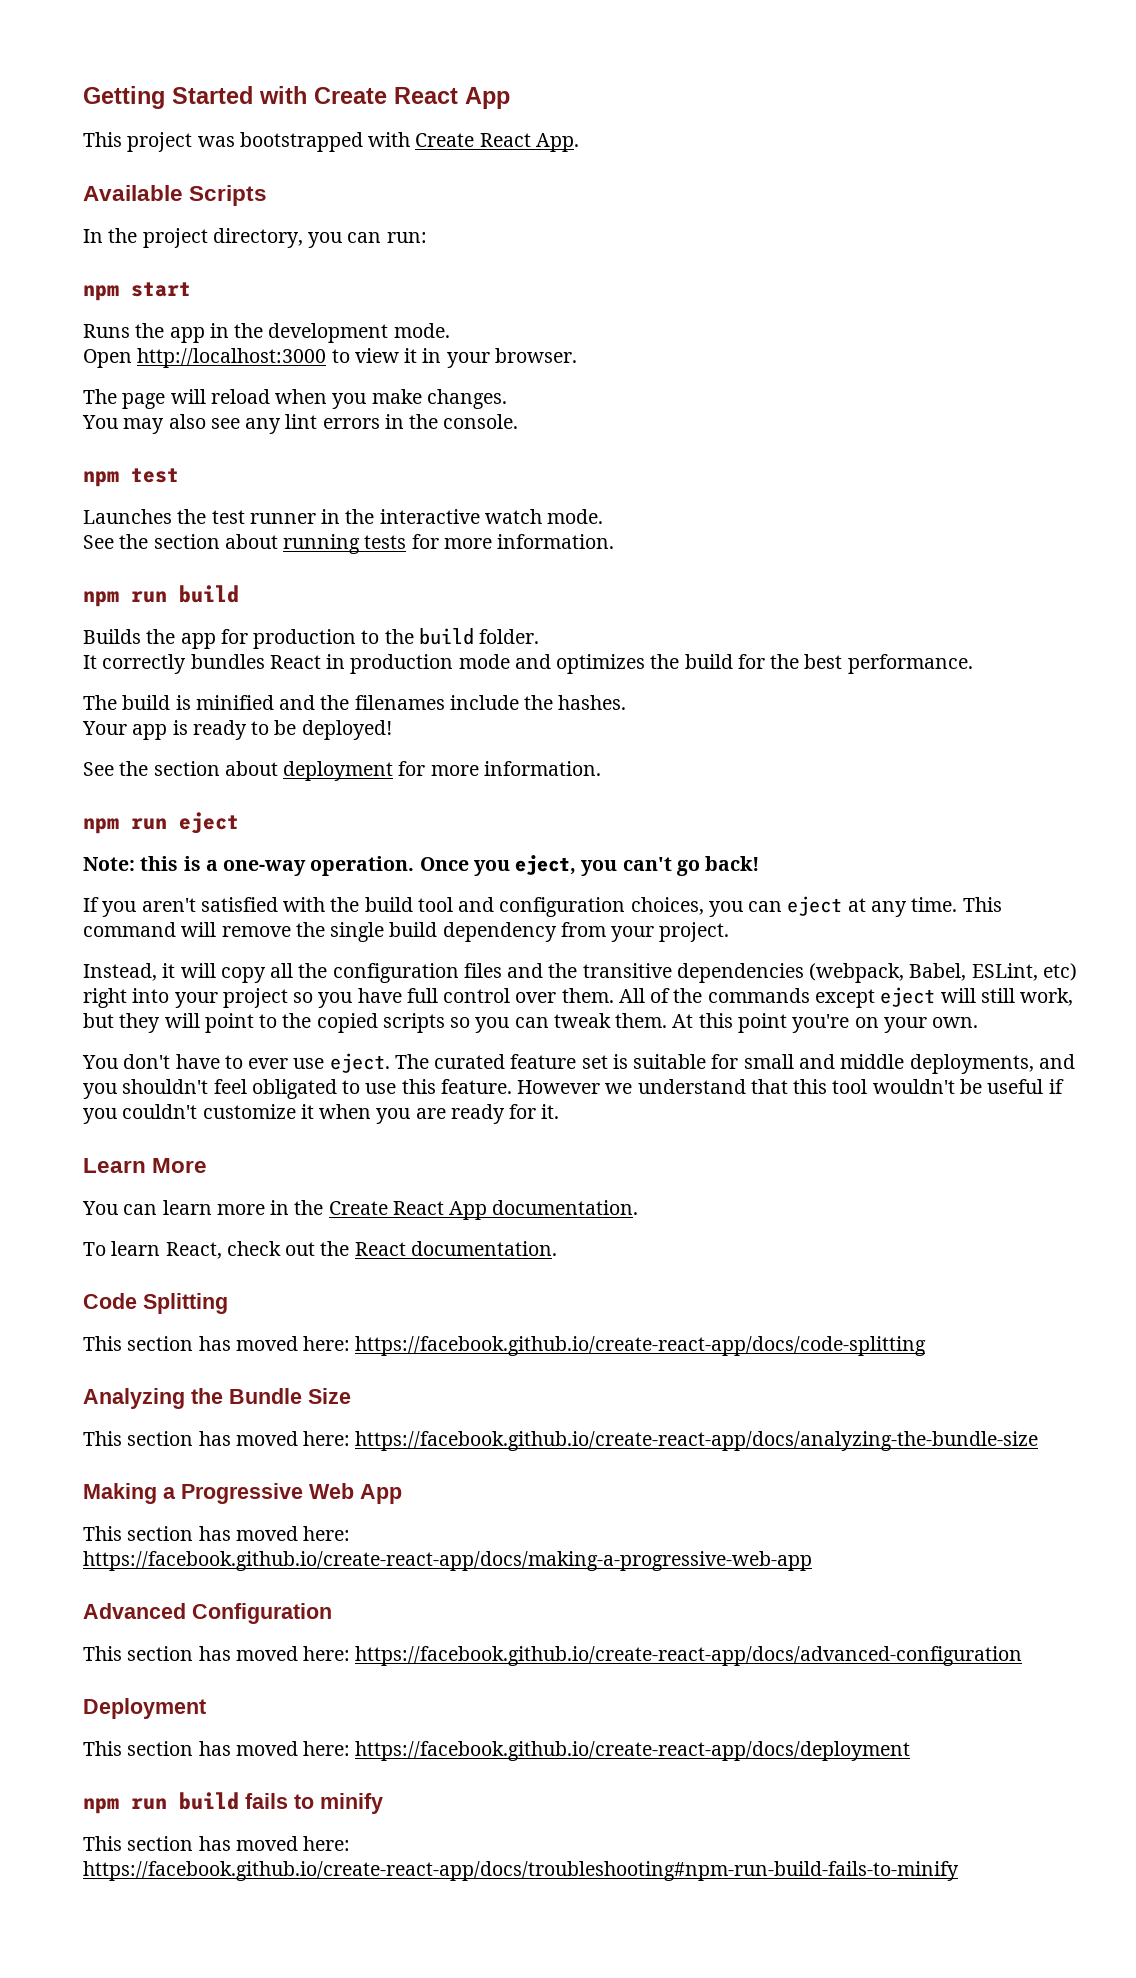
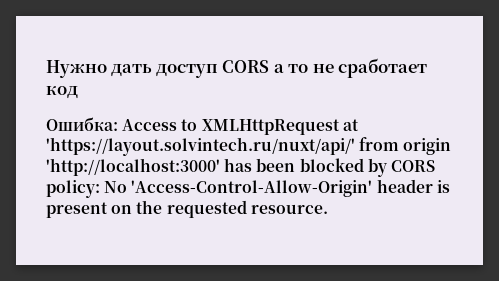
[83,86,510,109] [83,132,579,152] [83,185,268,206] [83,228,427,248] [83,282,191,301] [83,323,450,343] [83,348,577,368] [83,389,507,409] [82,414,519,434] [83,468,179,487] [83,509,604,524] [83,534,615,554] [83,585,239,607] [83,628,540,649] [83,654,973,674] [83,695,627,710] [82,720,392,740] [83,761,601,781] [83,812,239,834] [83,855,760,876] [83,896,1002,917] [83,922,730,942] [83,963,1077,983] [83,987,1074,1008] [83,1013,979,1033] [82,1053,1075,1074] [83,1079,1064,1099] [83,1104,560,1124] [83,1158,208,1173] [82,1200,639,1220] [83,1241,557,1259] [83,1293,228,1314] [83,1336,927,1356] [83,1388,351,1409] [83,1431,1039,1451] [83,1483,402,1504] [83,1526,351,1541] [83,1551,812,1571] [83,1603,332,1624] [83,1646,1023,1666] [83,1698,206,1719] [83,1741,911,1761] [83,1792,383,1814] [83,1836,351,1851] [83,1861,959,1881] Getting Started with Create React App // This project was bootstrapped with Create React App. // Available Scripts // In the project directory, you can run: // npm start // Runs the app in the development mode. // Open http://localhost:3000 to view it in your browser. // The page will reload when you make changes. // You may also see any lint errors in the console. // npm test // Launches the test runner in the interactive watch mode. // See the section about running tests for more information. // npm run build // Builds the app for production to the build folder. // It correctly bundles React in production mode and optimizes the build for the best performance. // The build is minified and the filenames include the hashes. // Your app is ready to be deployed! // See the section about deployment for more information. // npm run eject // Note: this is a one-way operation. Once you eject, you can't go back! // If you aren't satisfied with the build tool and configuration choices, you can eject at any time. This command will remove the single build dependency from your project. // Instead, it will copy all the configuration files and the transitive dependencies (webpack, Babel, ESLint, etc) right into your project so you have full control over them. All of the commands except eject will still work, but they will point to the copied scripts so you can tweak them. At this point you're on your own. // You don't have to ever use eject. The curated feature set is suitable for small and middle deployments, and you shouldn't feel obligated to use this feature. However we understand that this tool wouldn't be useful if you couldn't customize it when you are ready for it. // Learn More // You can learn more in the Create React App documentation. // To learn React, check out the React documentation. // Code Splitting // This section has moved here: https://facebook.github.io/create-react-app/docs/code-splitting // Analyzing the Bundle Size // This section has moved here: https://facebook.github.io/create-react-app/docs/analyzing-the-bundle-size // Making a Progressive Web App // This section has moved here: https://facebook.github.io/create-react-app/docs/making-a-progressive-web-app // Advanced Configuration // This section has moved here: https://facebook.github.io/create-react-app/docs/advanced-configuration // Deployment // This section has moved here: https://facebook.github.io/create-react-app/docs/deployment // npm run build fails to minify // This section has moved here: https://facebook.github.io/create-react-app/docs/troubleshooting#npm-run-build-fails-to-minify -> [46,58,428,78] [46,86,78,99] [46,117,359,135] [46,137,452,156] [46,158,435,177] [46,179,450,198] [46,200,328,218] Нужно дать доступ CORS а то не сработает код // Ошибка: Access to XMLHttpRequest at 'https://layout.solvintech.ru/nuxt/api/' from origin 'http://localhost:3000' has been blocked by CORS policy: No 'Access-Control-Allow-Origin' header is present on the requested resource.

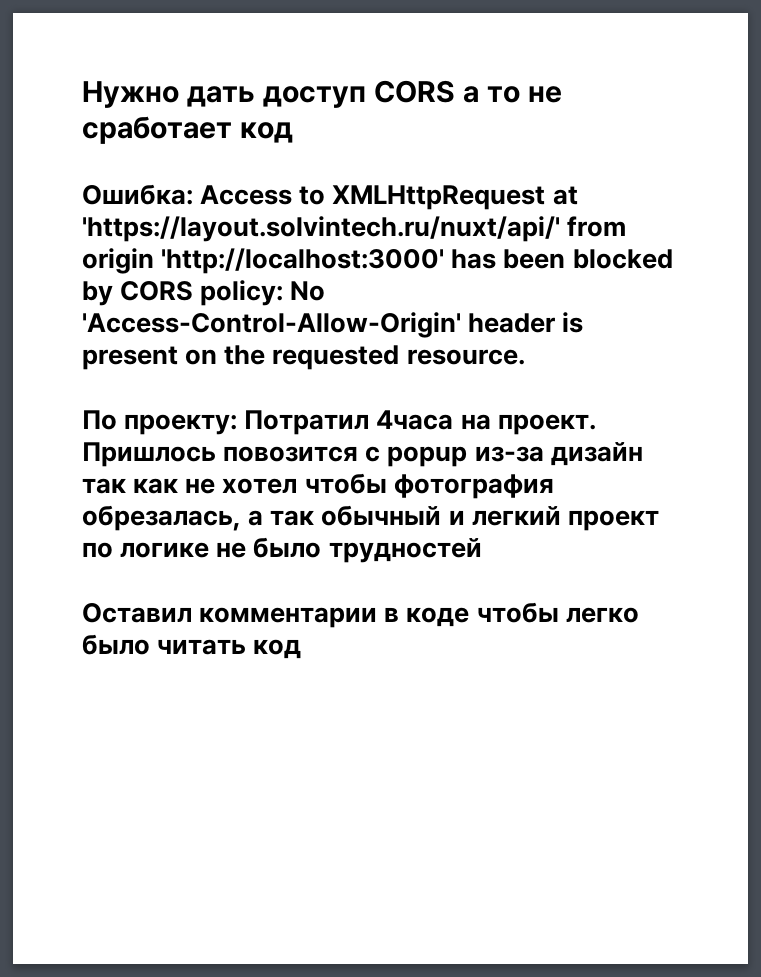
(328, 209) none -> [82,410,596,435] [82,442,643,467] [82,473,554,499] [82,505,659,531] [82,537,482,563] [82,602,639,628] [82,634,302,659] // По проекту: Потратил 4часа на проект. Пришлось повозится с popup из-за дизайн так как не хотел чтобы фотография обрезалась, а так обычный и легкий проект по логике не было трудностей // Оставил комментарии в коде чтобы легко было читать код

